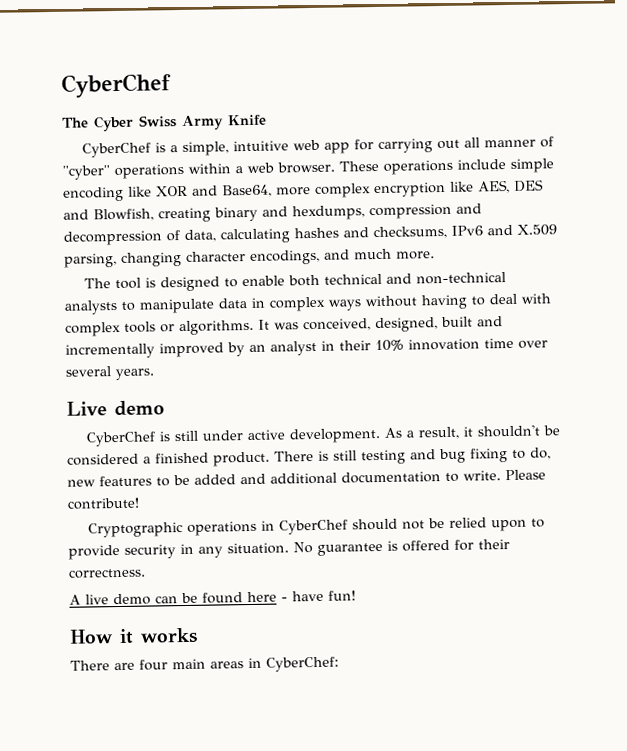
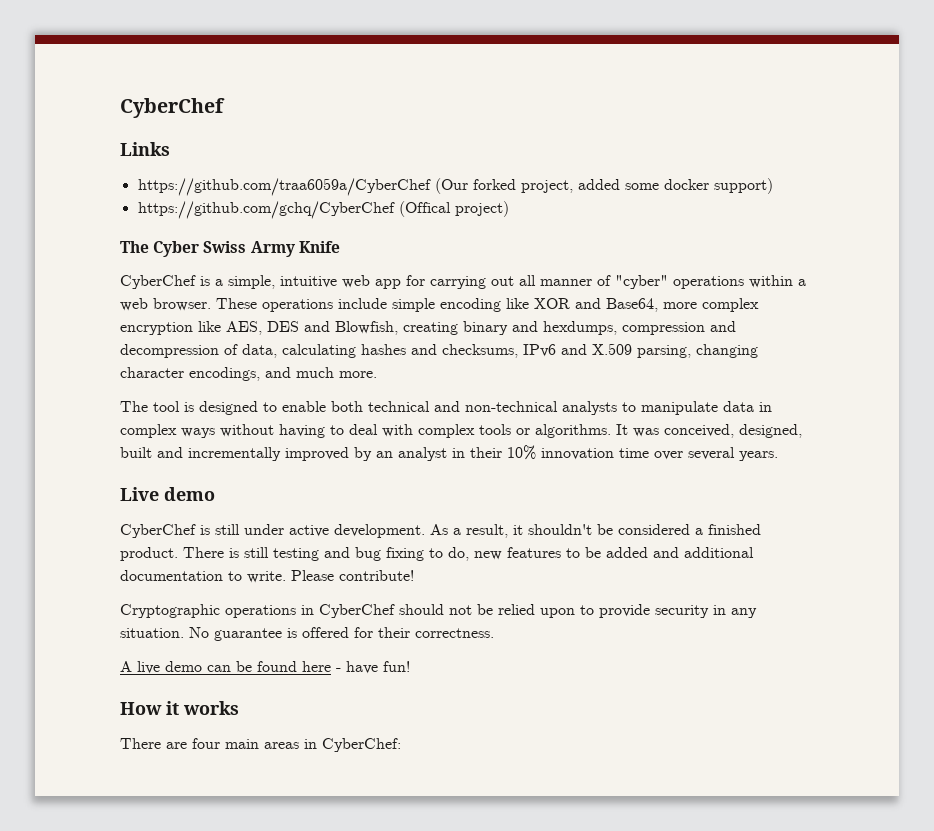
[61,73,171,98] CyberChef -> [120,98,225,118] [120,142,170,156] [137,178,773,196] [137,201,509,219] CyberChef // Links // https://github.com/traa6059a/CyberChef (Our forked project, added some docker support) // https://github.com/gchq/CyberChef (Offical project)

